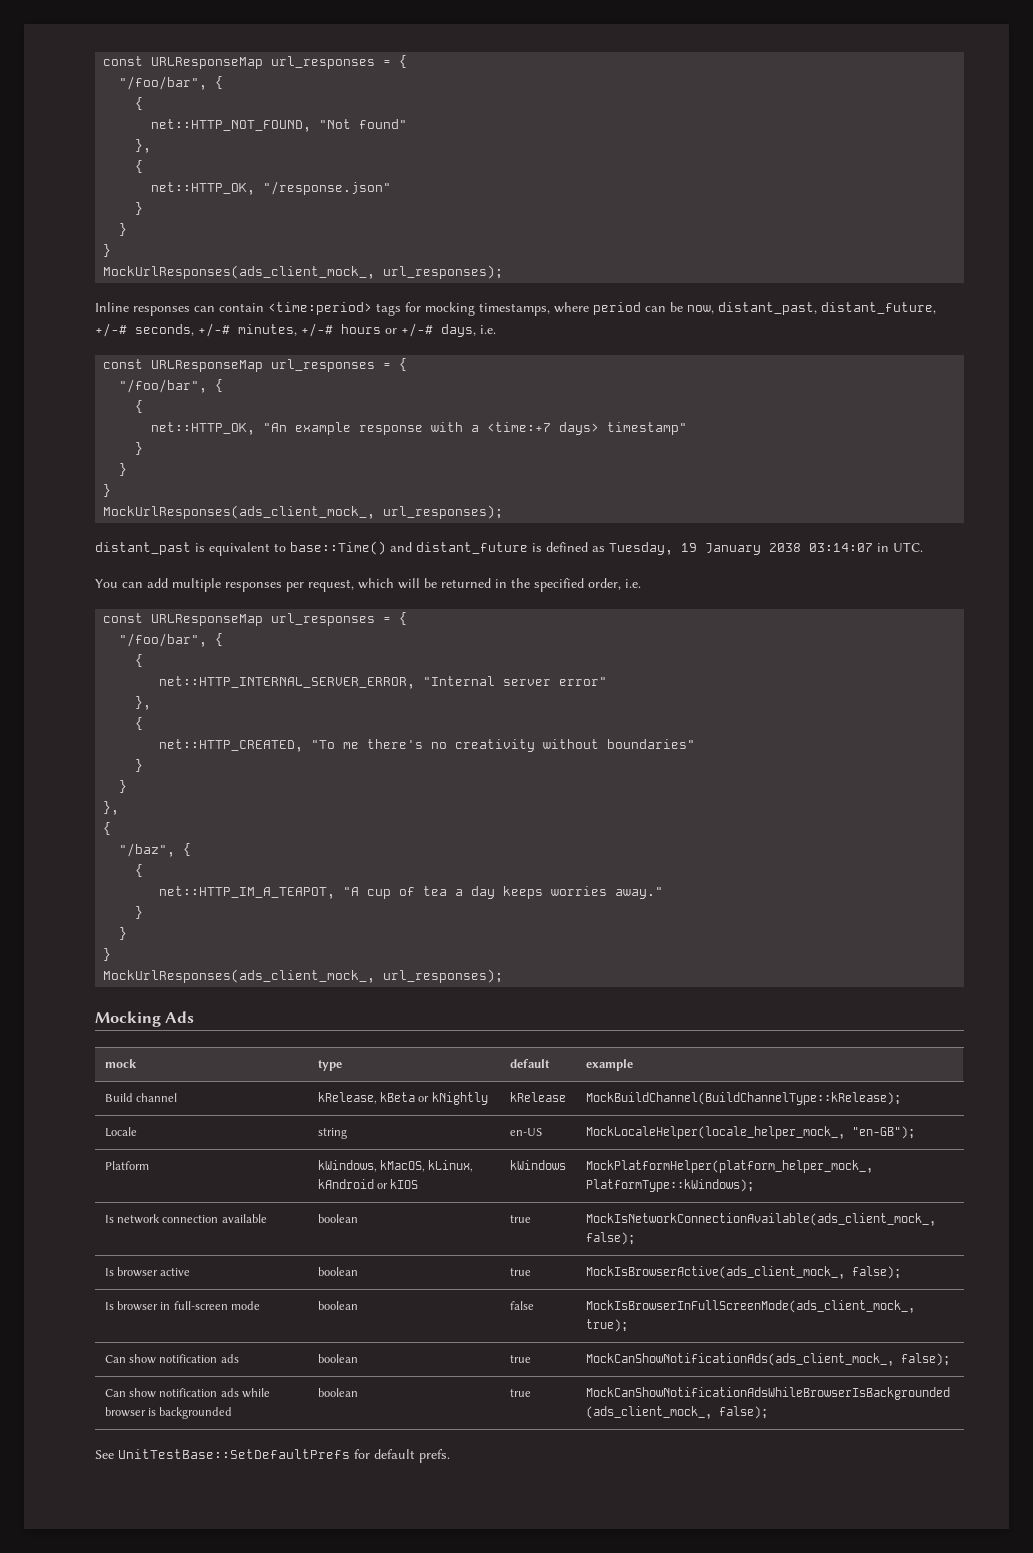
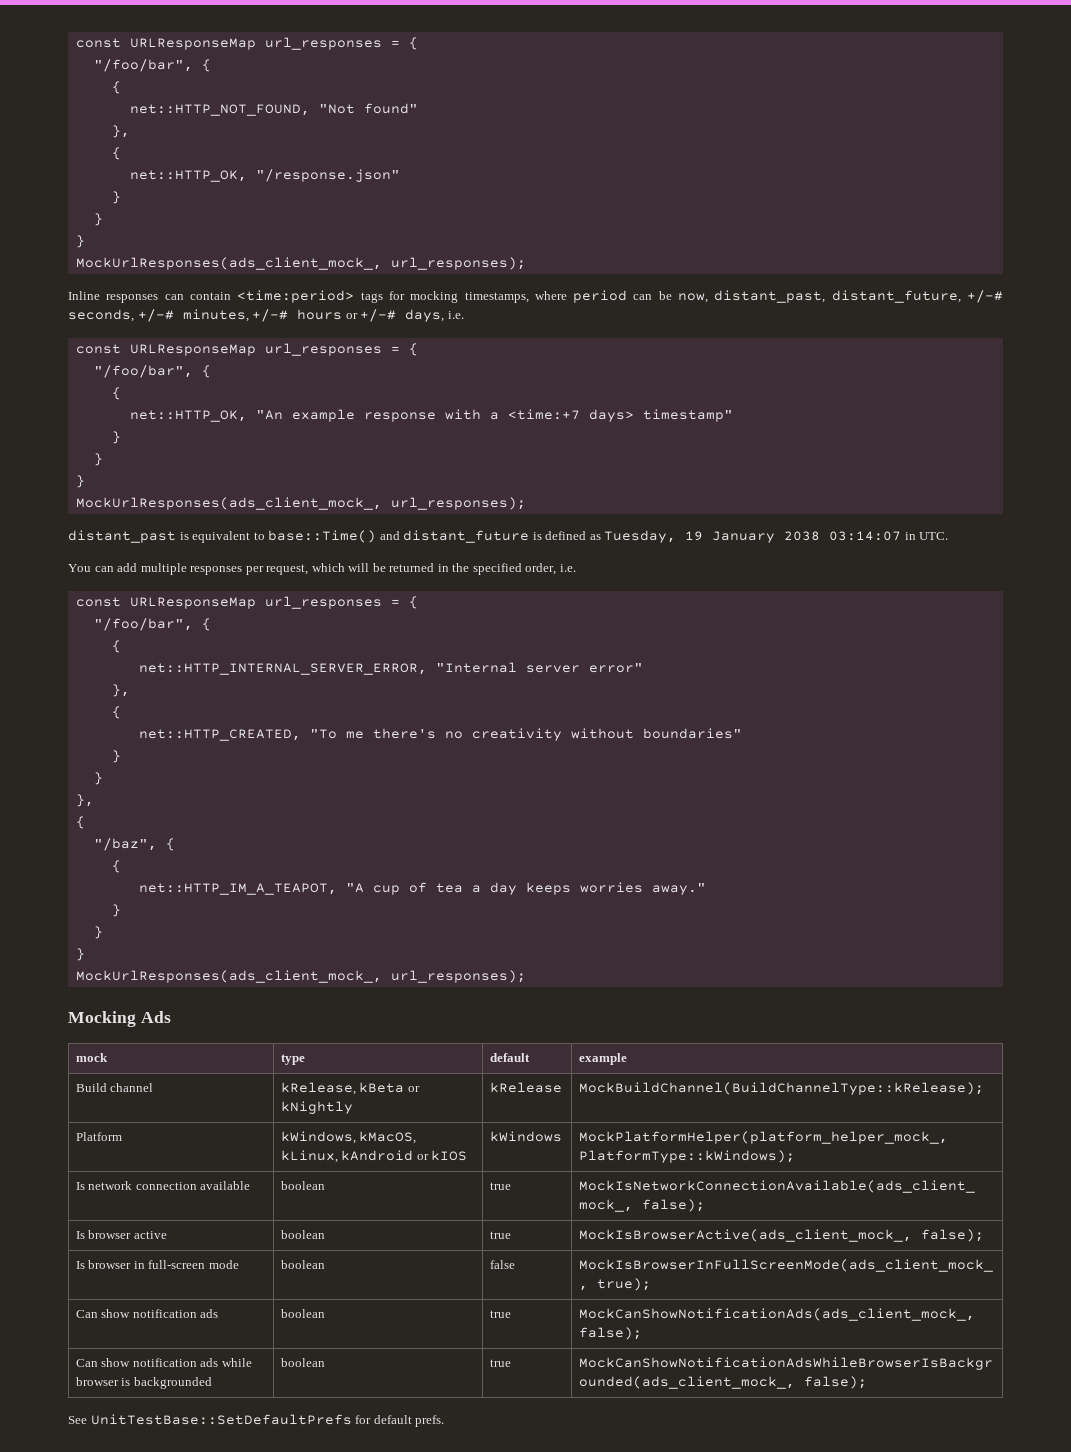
[104,1127,137,1137] [317,1128,347,1139] [509,1128,542,1136] [585,1126,915,1139] // Locale | string | en-US | MockLocaleHelper(locale_helper_mock_, "en-GB"); -> (984, 1088) none

